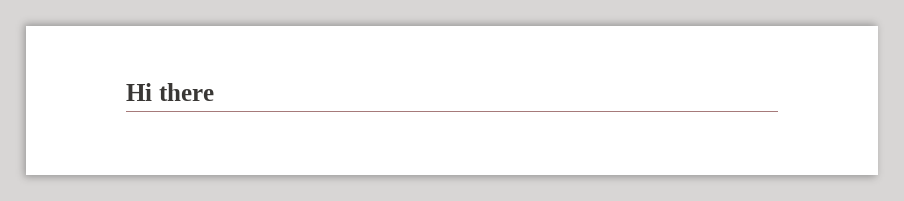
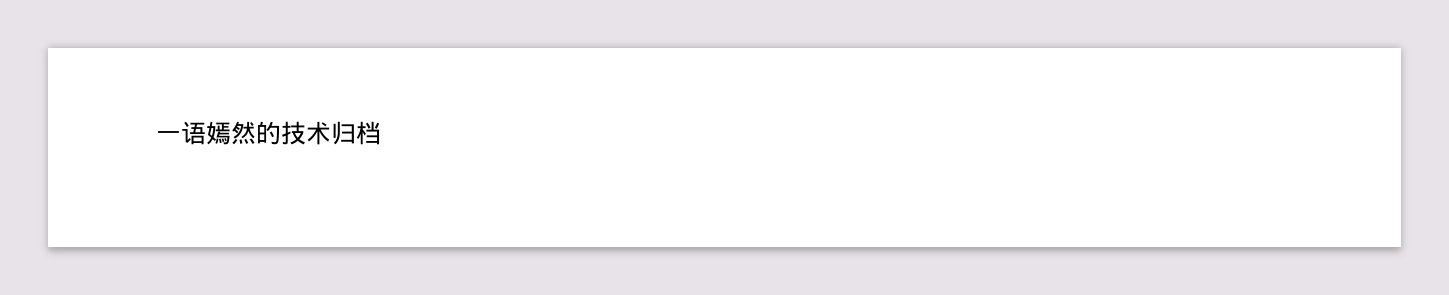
[126,83,214,101] Hi there -> [156,121,381,145] 一语嫣然的技术归档

